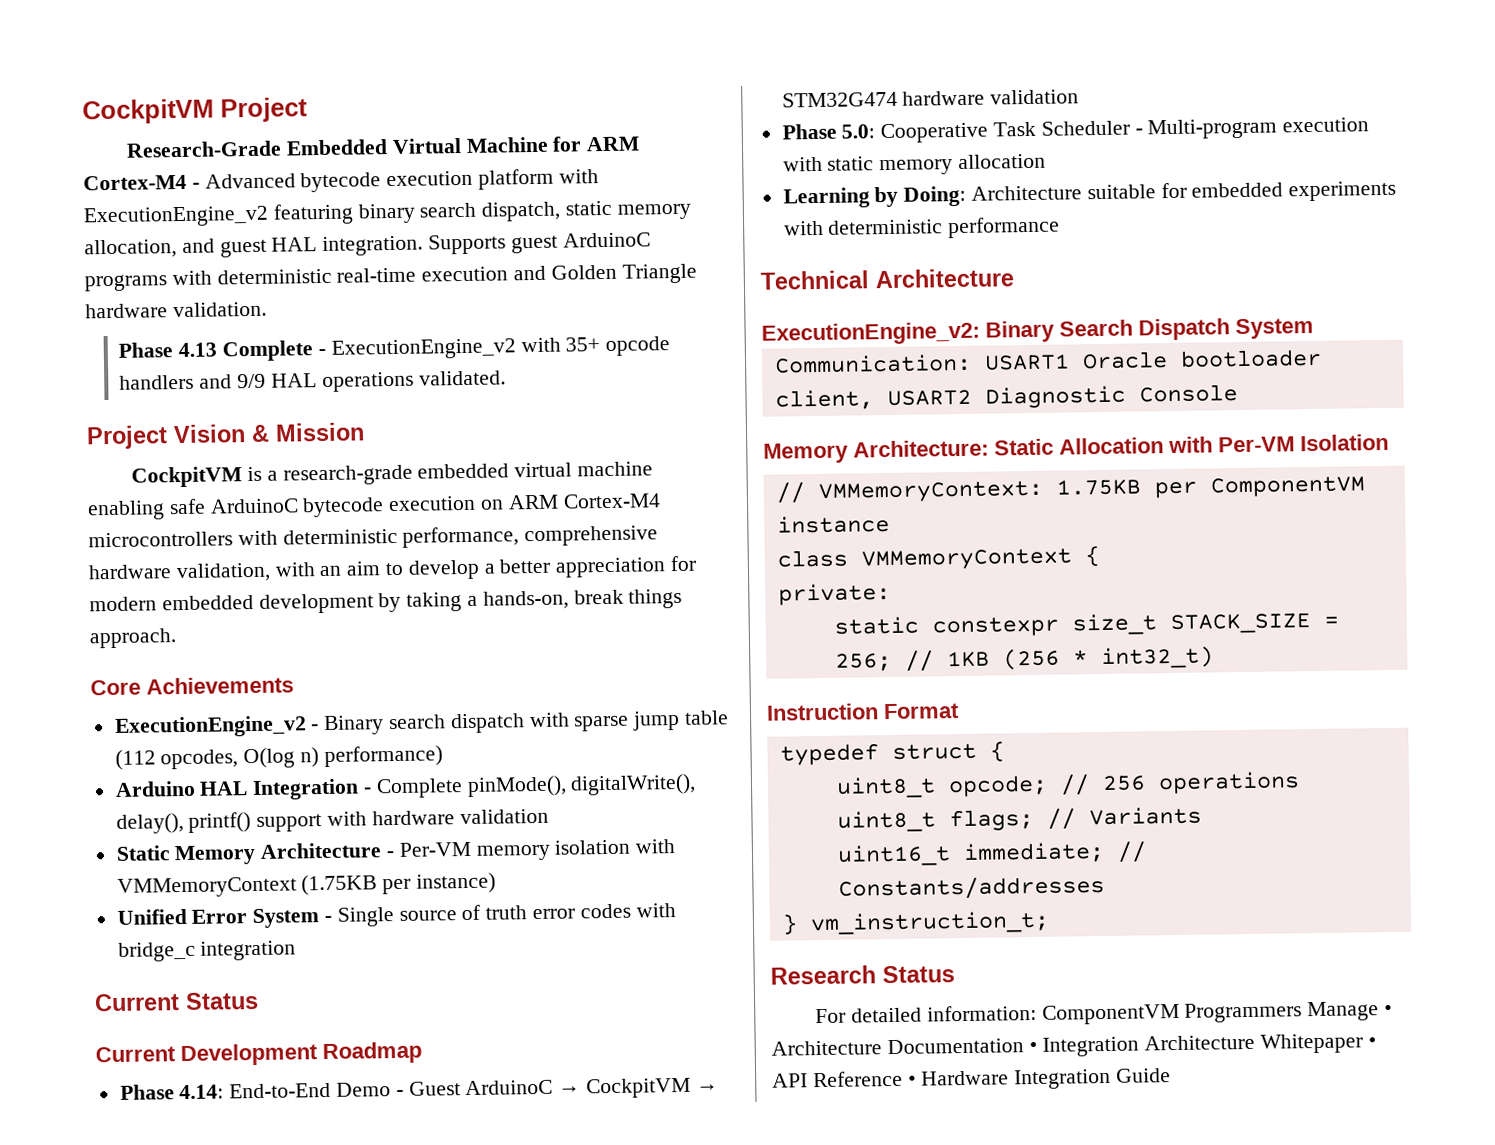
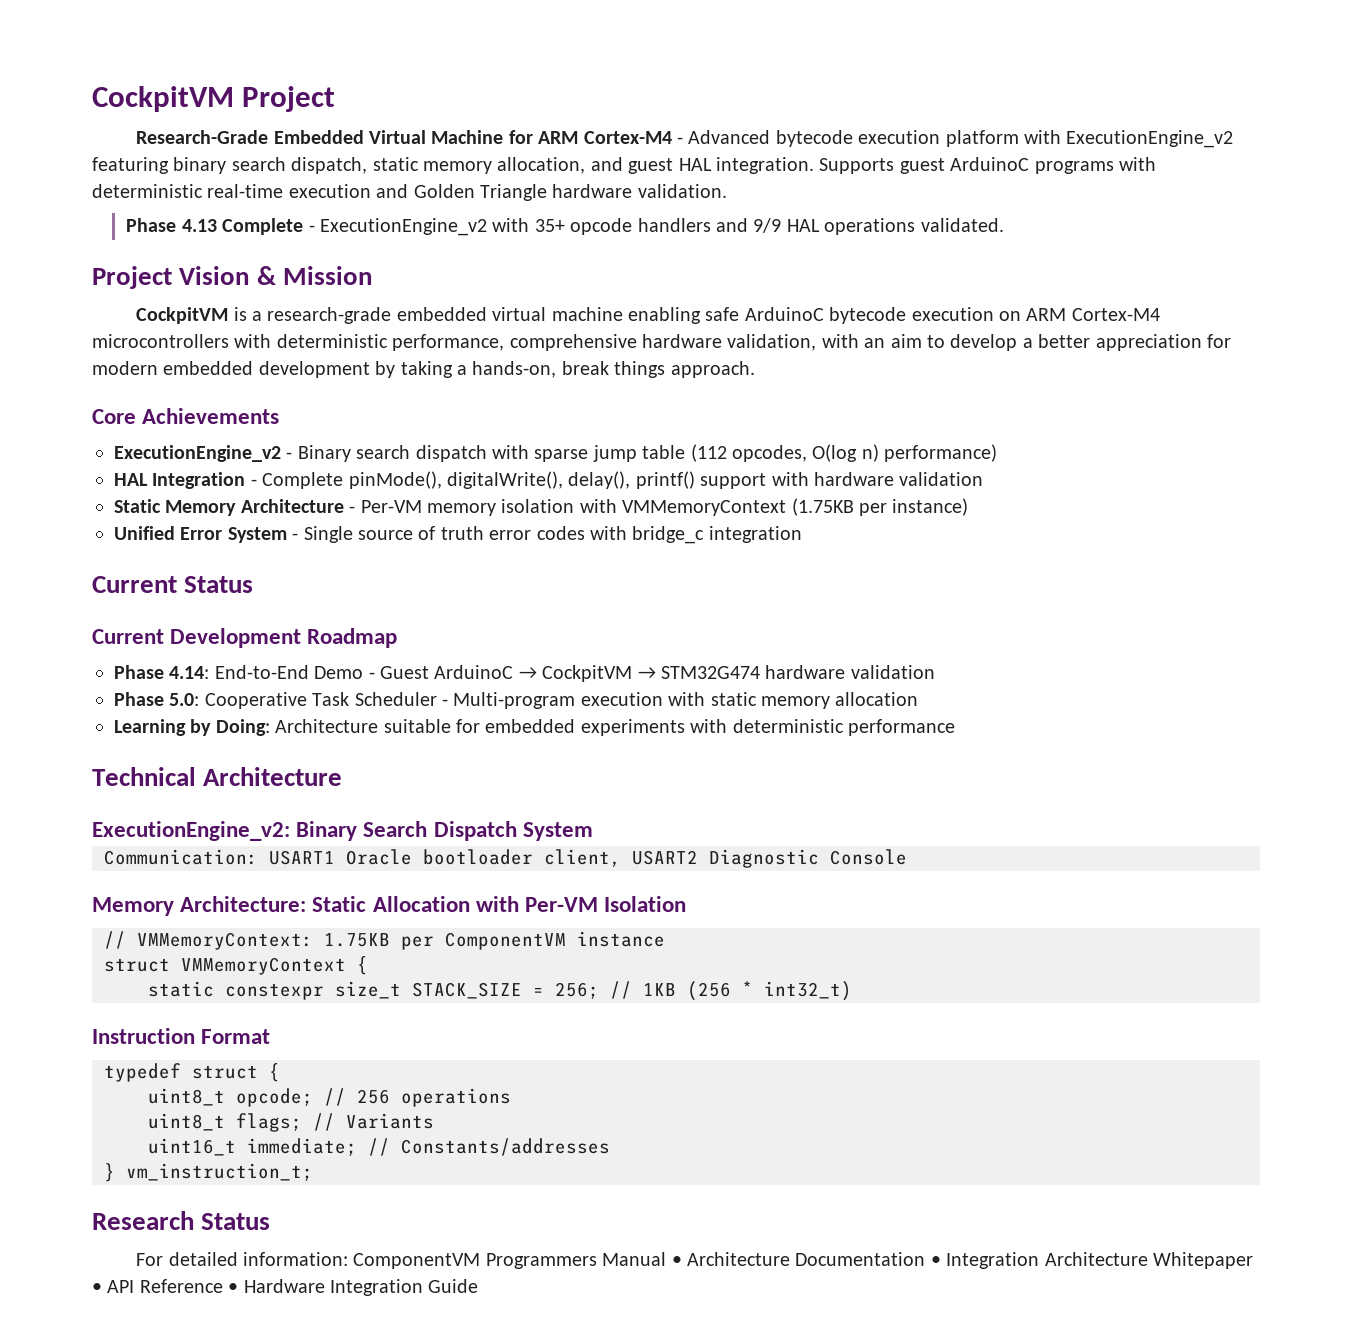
[114,780,196,797] Arduino -> (998, 453) none
[776,549,848,568] class -> [104,958,170,972] struct
[777,582,891,606] // private: -> (368, 965) none
[1307,1001,1380,1022] Manage -> [602,1252,667,1266] Manual

